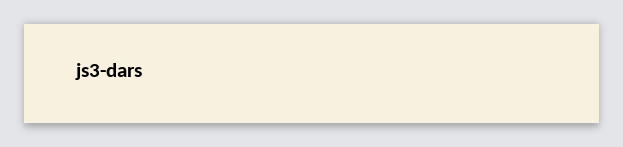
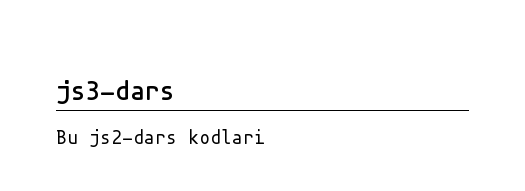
(142, 71) none -> [56,129,266,147] // Bu js2-dars kodlari

